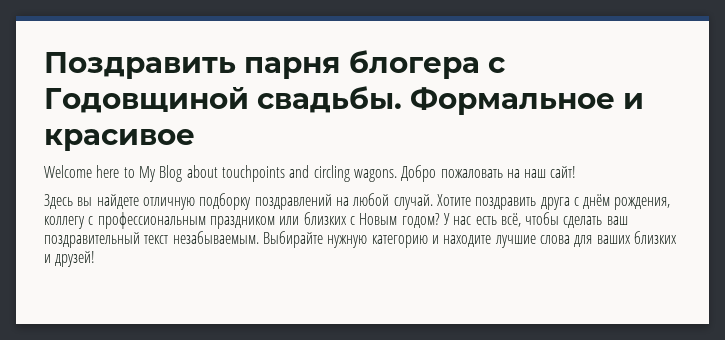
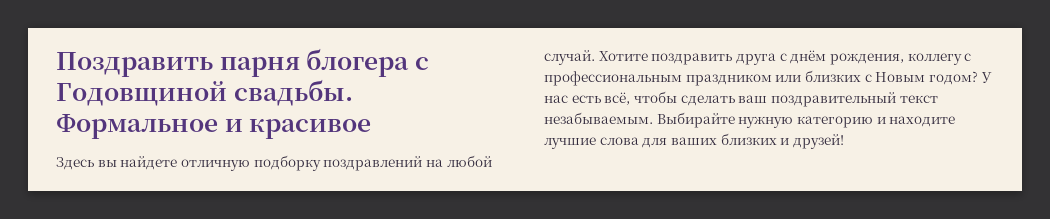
[44,165,577,182] // Welcome here to My Blog about touchpoints and circling wagons. Добро пожаловать на наш сайт! -> (372, 129) none

